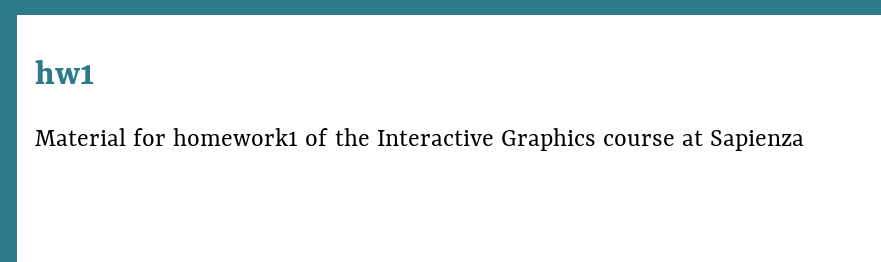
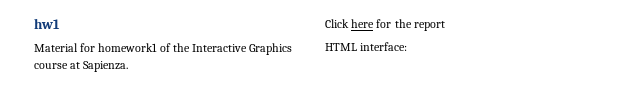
[710,130,805,151] Sapienza -> [83,61,129,72] [325,19,445,31] [325,42,408,51] Sapienza. // Click here for the report // HTML interface:

